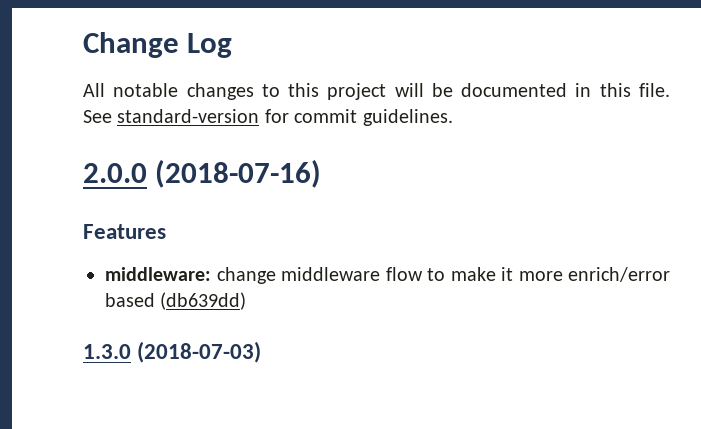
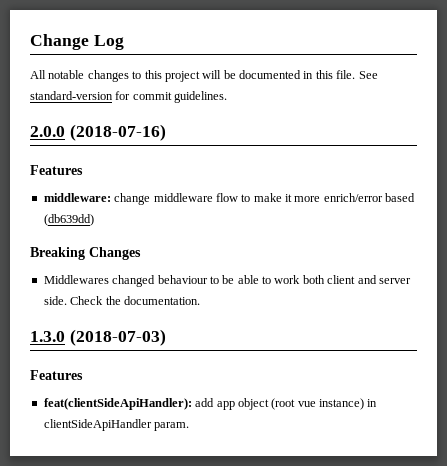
[83,341,262,363] 1.3.0 (2018-07-03) -> [30,247,141,260] [43,275,411,287] [43,296,200,305] [30,329,166,346] [30,370,83,380] [43,398,378,410] [43,419,190,431] Breaking Changes // Middlewares changed behaviour to be able to work both client and server side. Check the documentation. // 1.3.0 (2018-07-03) // Features // feat(clientSideApiHandler): add app object (root vue instance) in clientSideApiHandler param.

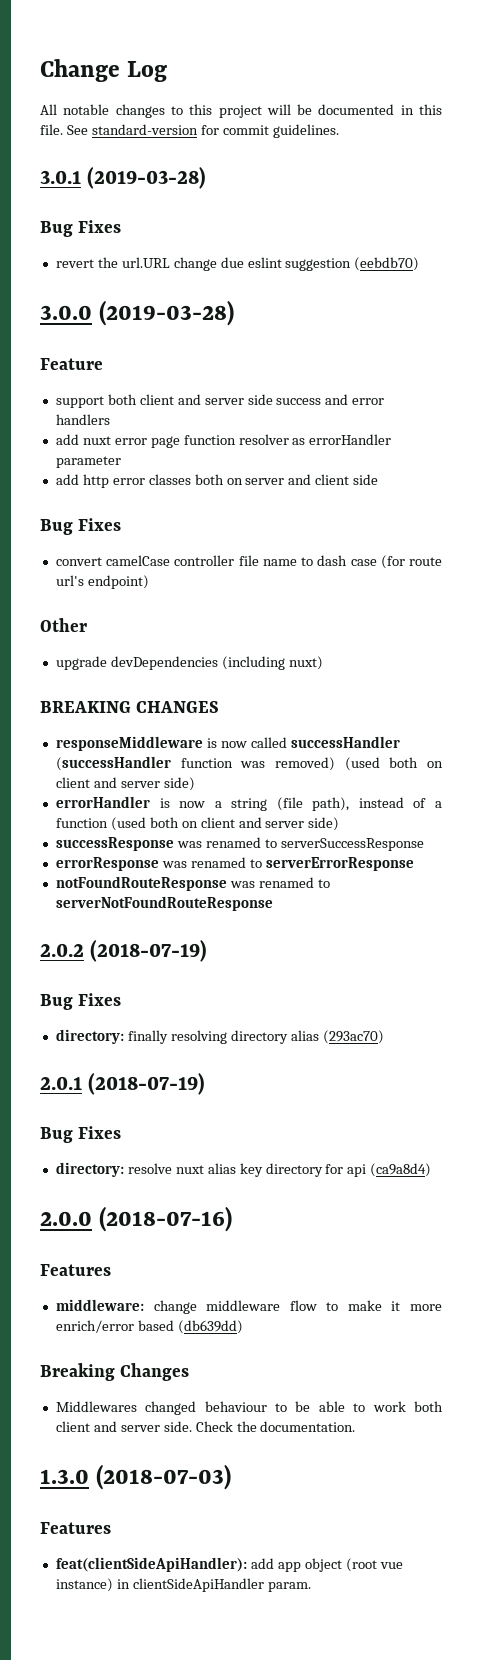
(228, 97) none -> [40,167,207,189] [40,220,122,237] [55,257,420,271] [40,300,235,326] [40,358,103,370] [55,394,385,408] [55,414,110,425] [55,434,392,448] [55,456,121,468] [55,474,379,488] [40,518,122,535] [55,555,442,569] [55,575,149,589] [40,618,87,632] [55,656,323,670] [40,701,220,713] [55,736,400,751] [55,756,444,771] [55,777,195,791] [55,796,443,811] [55,817,340,831] [55,837,424,851] [55,857,414,871] [55,876,330,891] [55,896,273,911] [40,940,208,962] [40,993,122,1010] [55,1029,384,1044] [40,1073,206,1095] [40,1126,122,1143] [55,1162,432,1177] // 3.0.1 (2019-03-28) // Bug Fixes // revert the url.URL change due eslint suggestion (eebdb70) // 3.0.0 (2019-03-28) // Feature // support both client and server side success and error handlers // add nuxt error page function resolver as errorHandler parameter // add http error classes both on server and client side // Bug Fixes // convert camelCase controller file name to dash case (for route url's endpoint) // Other // upgrade devDependencies (including nuxt) // BREAKING CHANGES // responseMiddleware is now called successHandler (successHandler function was removed) (used both on client and server side) // errorHandler is now a string (file path), instead of a function (used both on client and server side) // successResponse was renamed to serverSuccessResponse // errorResponse was renamed to serverErrorResponse // notFoundRouteResponse was renamed to serverNotFoundRouteResponse // 2.0.2 (2018-07-19) // Bug Fixes // directory: finally resolving directory alias (293ac70) // 2.0.1 (2018-07-19) // Bug Fixes // directory: resolve nuxt alias key directory for api (ca9a8d4)

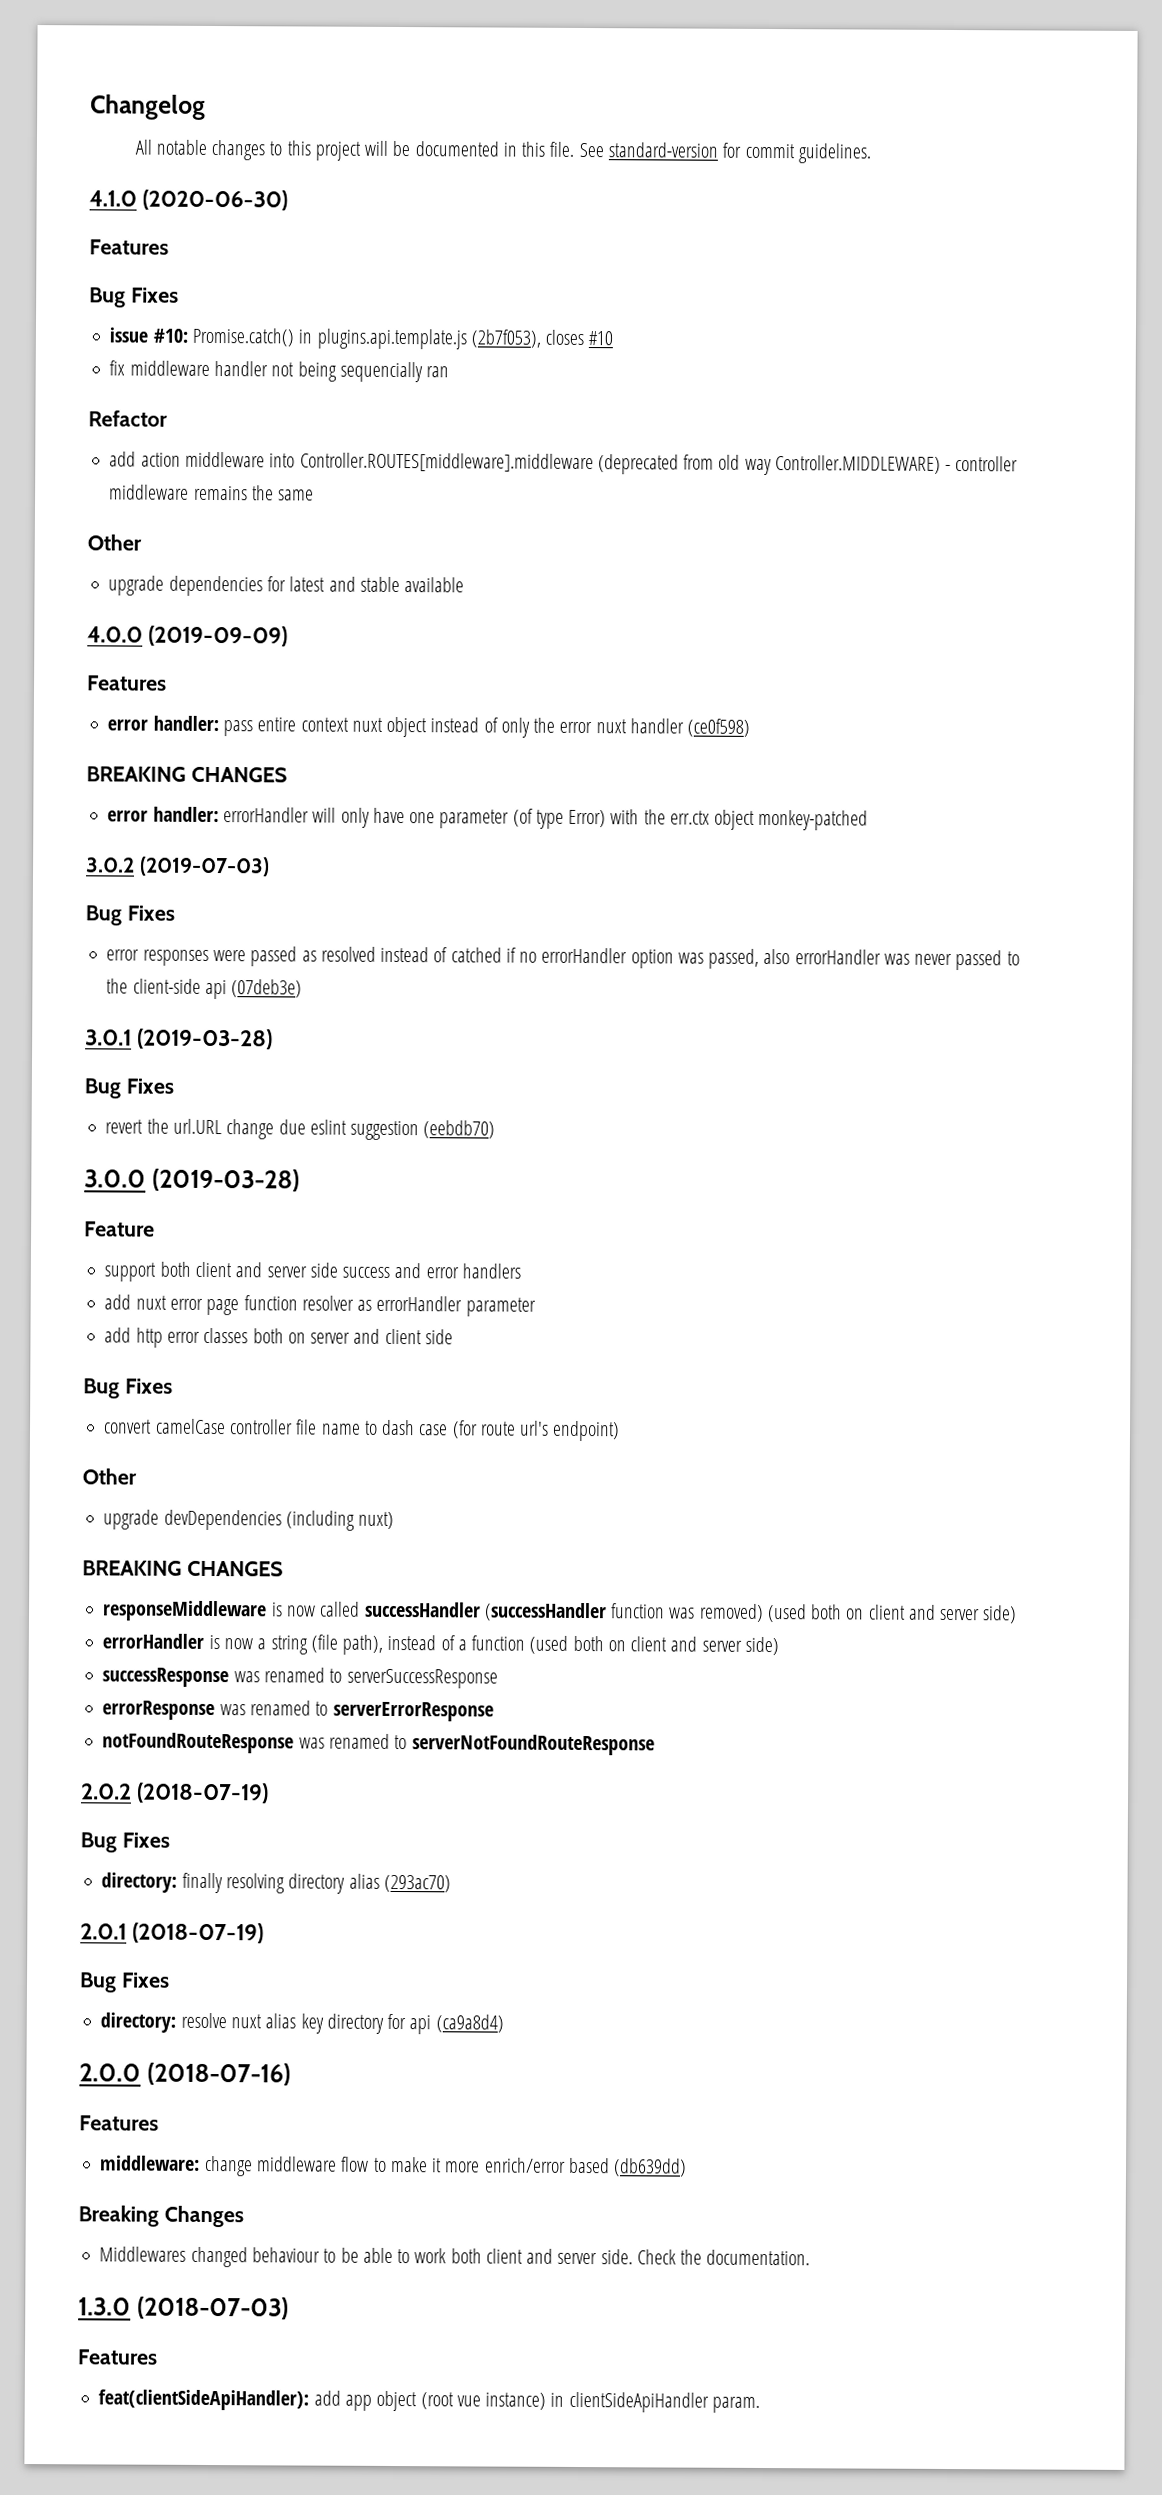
[40,59,168,82] Change Log -> [90,94,206,120] Changelog
(339, 131) none -> [89,189,289,211] [89,239,169,255] [89,287,179,308] [109,327,614,350] [109,360,450,383] [88,410,168,427] [109,451,1019,476] [109,484,315,501] [87,534,142,551] [108,575,465,597] [87,625,289,647] [87,675,167,691] [107,715,751,738] [86,766,287,783] [107,806,869,831] [86,856,270,877] [85,905,175,926] [106,946,1020,971] [106,978,303,1000] // 4.1.0 (2020-06-30) // Features // Bug Fixes // issue #10: Promise.catch() in plugins.api.template.js (2b7f053), closes #10 // fix middleware handler not being sequencially ran // Refactor // add action middleware into Controller.ROUTES[middleware].middleware (deprecated from old way Controller.MIDDLEWARE) - controller middleware remains the same // Other // upgrade dependencies for latest and stable available // 4.0.0 (2019-09-09) // Features // error handler: pass entire context nuxt object instead of only the error nuxt handler (ce0f598) // BREAKING CHANGES // error handler: errorHandler will only have one parameter (of type Error) with the err.ctx object monkey-patched // 3.0.2 (2019-07-03) // Bug Fixes // error responses were passed as resolved instead of catched if no errorHandler option was passed, also errorHandler was never passed to the client-side api (07deb3e)

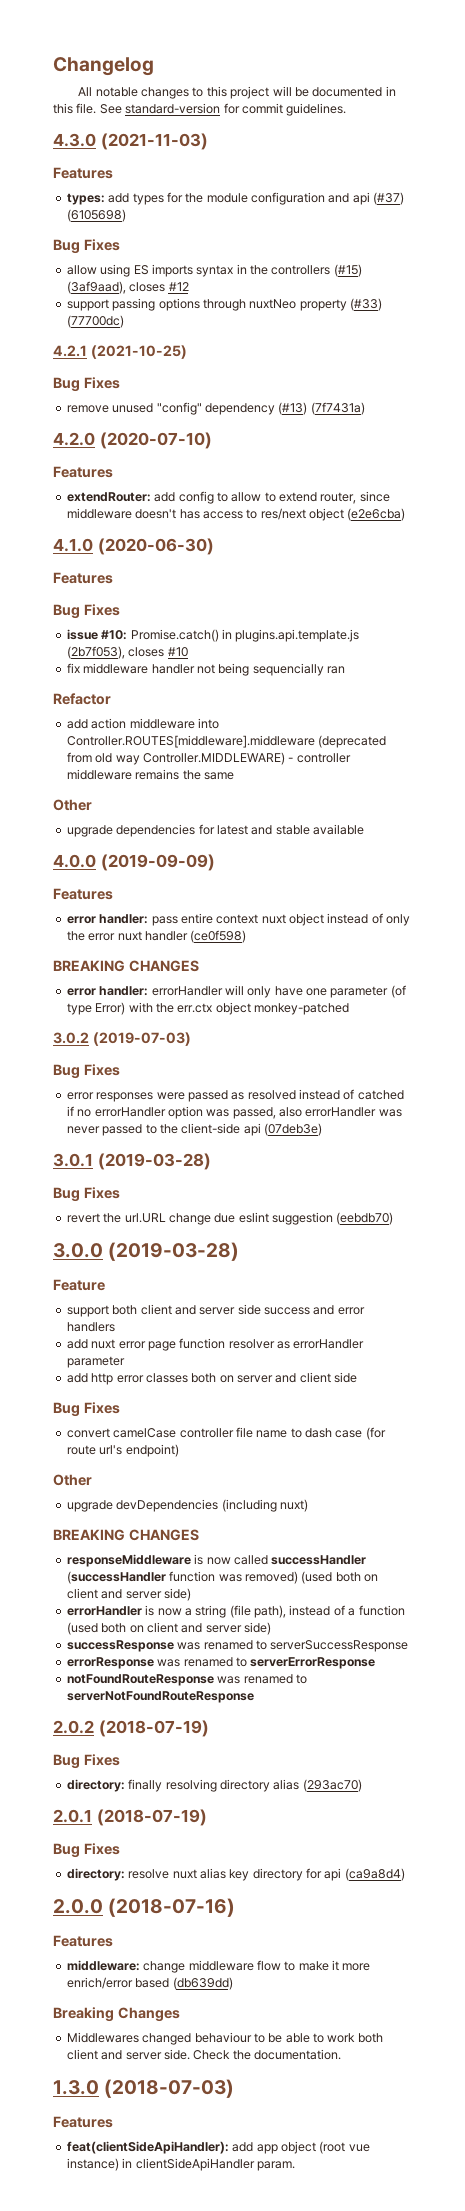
(871, 153) none -> [53,133,208,150] [53,167,113,179] [66,192,405,205] [66,209,126,222] [53,239,120,254] [66,264,362,277] [66,281,189,294] [66,298,382,311] [66,315,124,328] [53,345,187,359] [53,377,120,392] [66,402,365,415] [53,432,212,449] [53,466,113,478] [66,491,390,504] [66,508,406,521] // 4.3.0 (2021-11-03) // Features // types: add types for the module configuration and api (#37) (6105698) // Bug Fixes // allow using ES imports syntax in the controllers (#15) (3af9aad), closes #12 // support passing options through nuxtNeo property (#33) (77700dc) // 4.2.1 (2021-10-25) // Bug Fixes // remove unused "config" dependency (#13) (7f7431a) // 4.2.0 (2020-07-10) // Features // extendRouter: add config to allow to extend router, since middleware doesn't has access to res/next object (e2e6cba)

